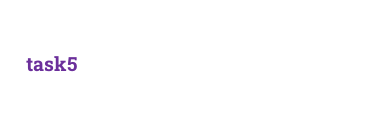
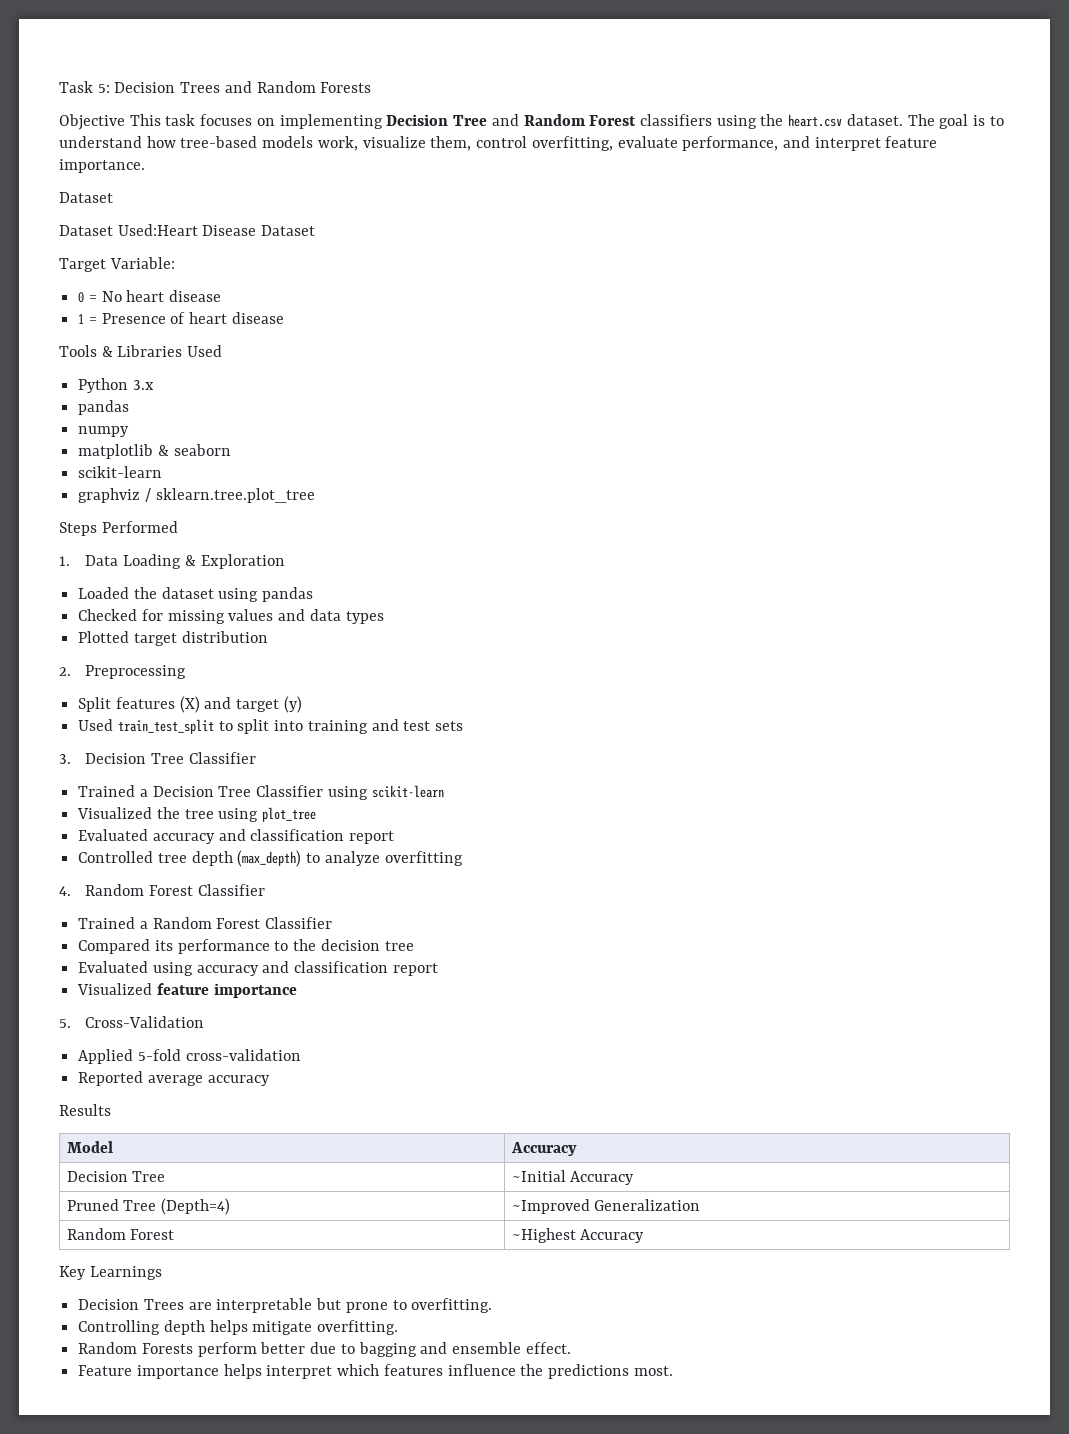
[26,56,77,72] task5 -> [59,81,372,93] [59,114,1004,130] [59,136,938,151] [59,159,145,173] [59,192,113,203] [59,224,316,236] [59,257,175,272] [78,290,222,303] [78,312,284,324] [59,345,223,357] [78,378,154,393] [78,400,130,415] [78,426,130,437] [78,444,231,459] [78,466,163,478] [78,488,315,503] [59,521,178,536] [59,554,285,569] [78,587,314,602] [78,609,384,624] [78,631,268,646] [59,665,187,679] [78,696,302,713] [78,719,464,734] [59,752,256,764] [78,785,444,800] [77,807,317,822] [78,829,395,844] [78,850,463,867] [59,884,265,896] [78,917,333,929] [78,939,414,954] [78,961,438,976] [77,983,297,998] [59,1016,205,1028] [78,1049,301,1064] [78,1071,270,1086] [59,1104,111,1116] [66,1141,113,1153] [510,1142,577,1156] [66,1171,166,1182] [511,1170,635,1185] [66,1198,231,1215] [511,1199,701,1214] [66,1228,175,1240] [511,1228,645,1243] [59,1266,162,1280] [78,1298,493,1313] [78,1320,399,1335] [78,1342,571,1357] [78,1364,673,1379] Task 5: Decision Trees and Random Forests // Objective This task focuses on implementing Decision Tree and Random Forest classifiers using the heart.csv dataset. The goal is to understand how tree-based models work, visualize them, control overfitting, evaluate performance, and interpret feature importance. // Dataset // Dataset Used:Heart Disease Dataset // Target Variable: // 0 = No heart disease // 1 = Presence of heart disease // Tools & Libraries Used // Python 3.x // pandas // numpy // matplotlib & seaborn // scikit-learn // graphviz / sklearn.tree.plot_tree // Steps Performed // 1. Data Loading & Exploration // Loaded the dataset using pandas // Checked for missing values and data types // Plotted target distribution // 2. Preprocessing // Split features (X) and target (y) // Used train_test_split to split into training and test sets // 3. Decision Tree Classifier // Trained a Decision Tree Classifier using scikit-learn // Visualized the tree using plot_tree // Evaluated accuracy and classification report // Controlled tree depth (max_depth) to analyze overfitting // 4. Random Forest Classifier // Trained a Random Forest Classifier // Compared its performance to the decision tree // Evaluated using accuracy and classification report // Visualized feature importance // 5. Cross-Validation // Applied 5-fold cross-validation // Reported average accuracy // Results // Model | Accuracy // Decision Tree | ~Initial Accuracy // Pruned Tree (Depth=4) | ~Improved Generalization // Random Forest | ~Highest Accuracy // Key Learnings // Decision Trees are interpretable but prone to overfitting. // Controlling depth helps mitigate overfitting. // Random Forests perform better due to bagging and ensemble effect. // Feature importance helps interpret which features influence the predictions most.

